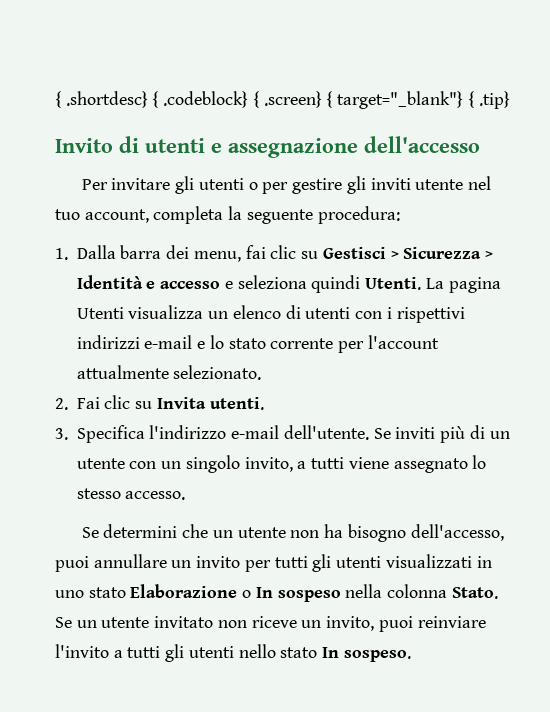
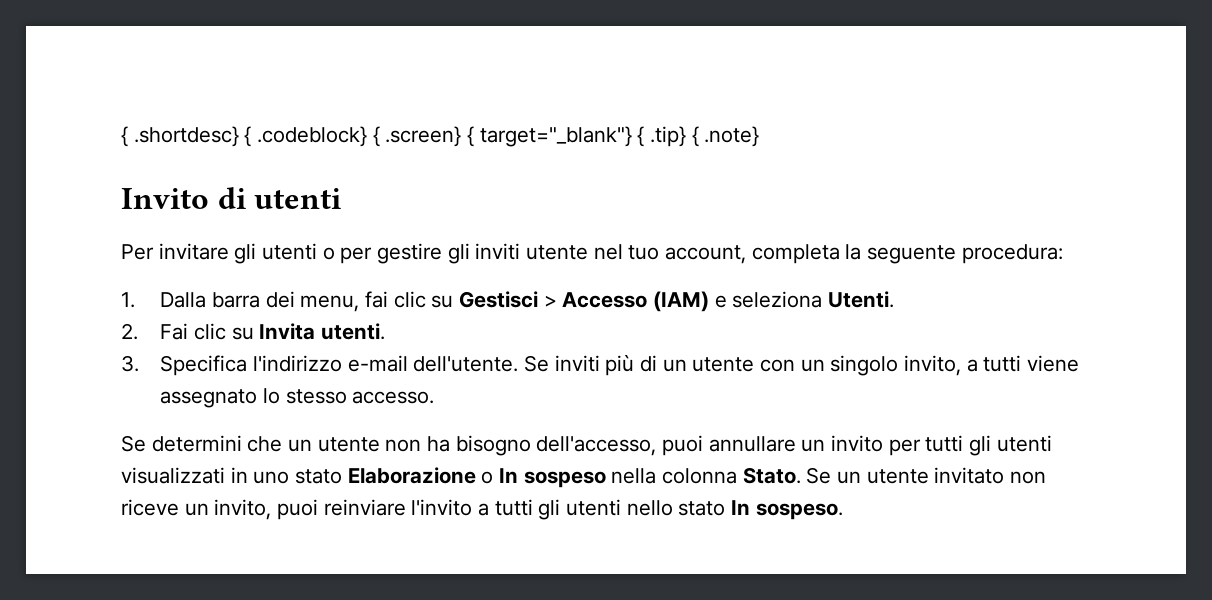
(510, 100) none -> [691,126,760,147] { .note}
[211,136,480,158] e assegnazione dell'accesso -> (342, 198) none
[403,247,494,259] [76,275,221,289] Sicurezza > Identità e accesso -> [562,291,709,312] Accesso (IAM)
[311,275,361,293] quindi -> (823, 299) none
[425,277,501,293] [76,305,465,323] [76,335,439,353] [76,365,262,380] La pagina Utenti visualizza un elenco di utenti con i rispettivi indirizzi e-mail e lo stato corrente per l'account attualmente selezionato. -> (894, 299) none

